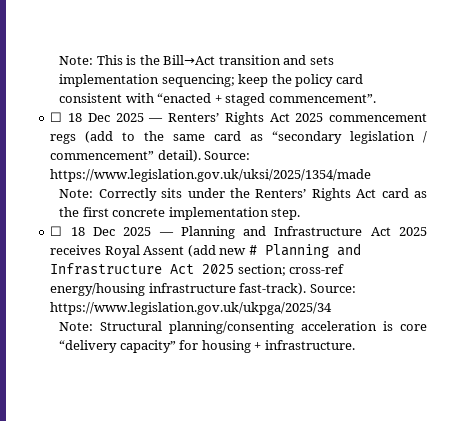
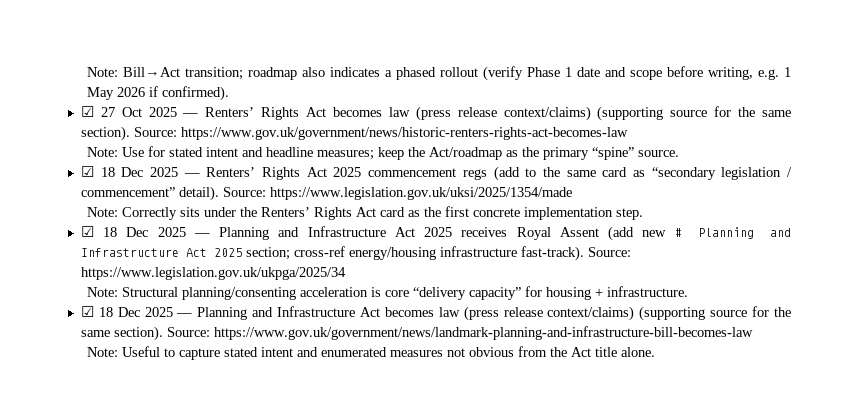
[59,55,334,65] [59,74,363,87] [59,93,376,106] [50,112,63,122] Note: This is the Bill→Act transition and sets implementation sequencing; keep the policy card consistent with “enacted + staged commencement”. // ☐ -> [87,66,792,81] [87,86,230,101] [80,106,791,121] [80,126,628,141] [87,146,680,160] [80,166,94,177] Note: Bill→Act transition; roadmap also indicates a phased rollout (verify Phase 1 date and scope before writing, e.g. 1 May 2026 if confirmed). // ☑ 27 Oct 2025 — Renters’ Rights Act becomes law (press release context/claims) (supporting source for the same section). Source: https://www.gov.uk/government/news/historic-renters-rights-act-becomes-law // Note: Use for stated intent and headline measures; keep the Act/roadmap as the primary “spine” source. // ☑
[50,226,63,236] ☐ -> [80,226,94,237] ☑
(355, 345) none -> [80,306,791,321] [80,326,753,341] [87,346,656,360] // ☑ 18 Dec 2025 — Planning and Infrastructure Act becomes law (press release context/claims) (supporting source for the same section). Source: https://www.gov.uk/government/news/landmark-planning-and-infrastructure-bill-becomes-law // Note: Useful to capture stated intent and enumerated measures not obvious from the Act title alone.

